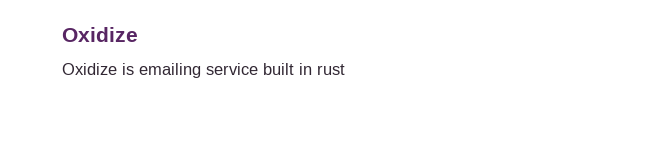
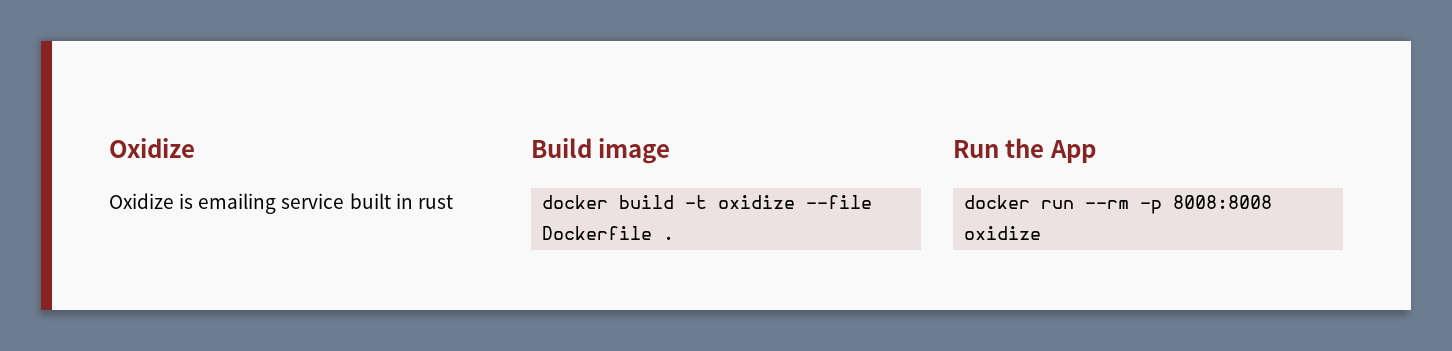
(345, 69) none -> [531,138,671,164] [542,195,873,209] [542,226,675,240] [953,138,1096,163] [964,195,1273,214] [964,226,1042,240] // Build image // docker build -t oxidize --file Dockerfile . // Run the App // docker run --rm -p 8008:8008 oxidize

